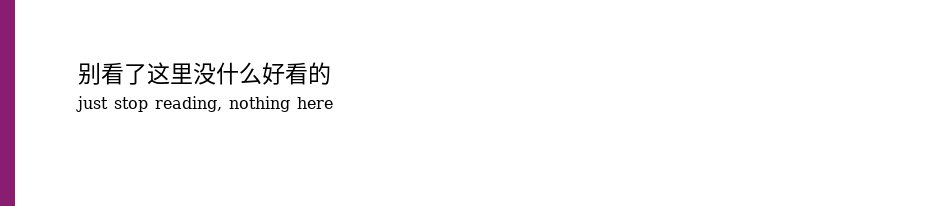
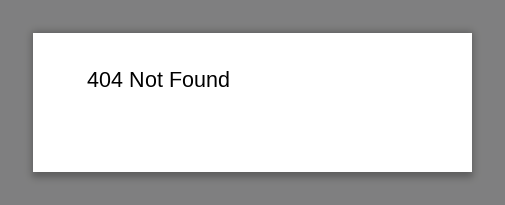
[78,62,331,85] [76,96,333,112] 别看了这里没什么好看的 // just stop reading, nothing here -> [87,71,230,87] 404 Not Found

